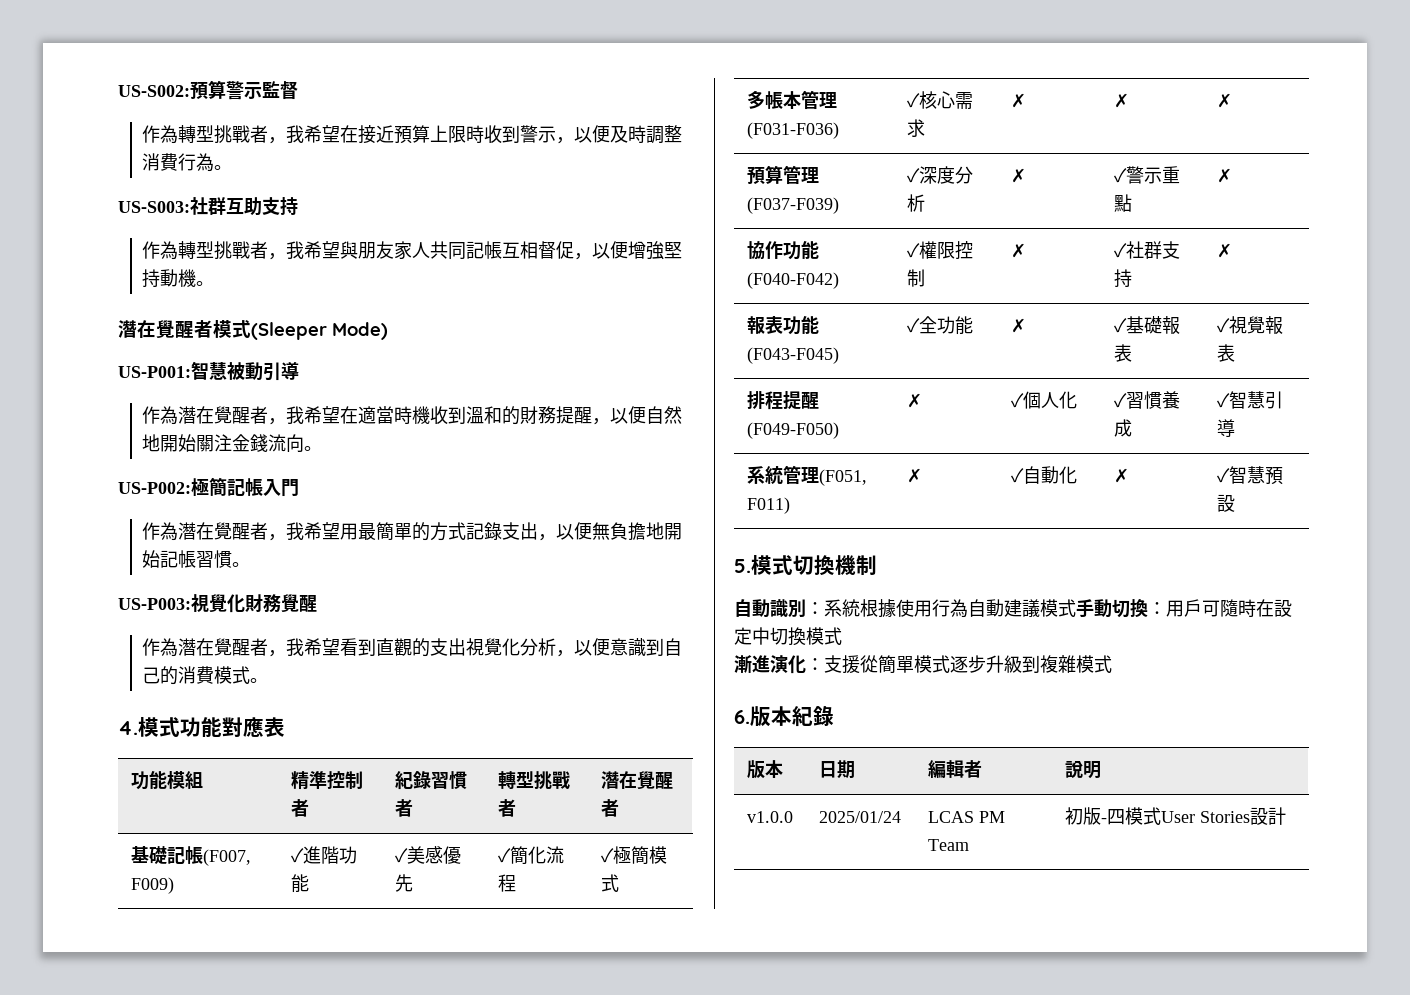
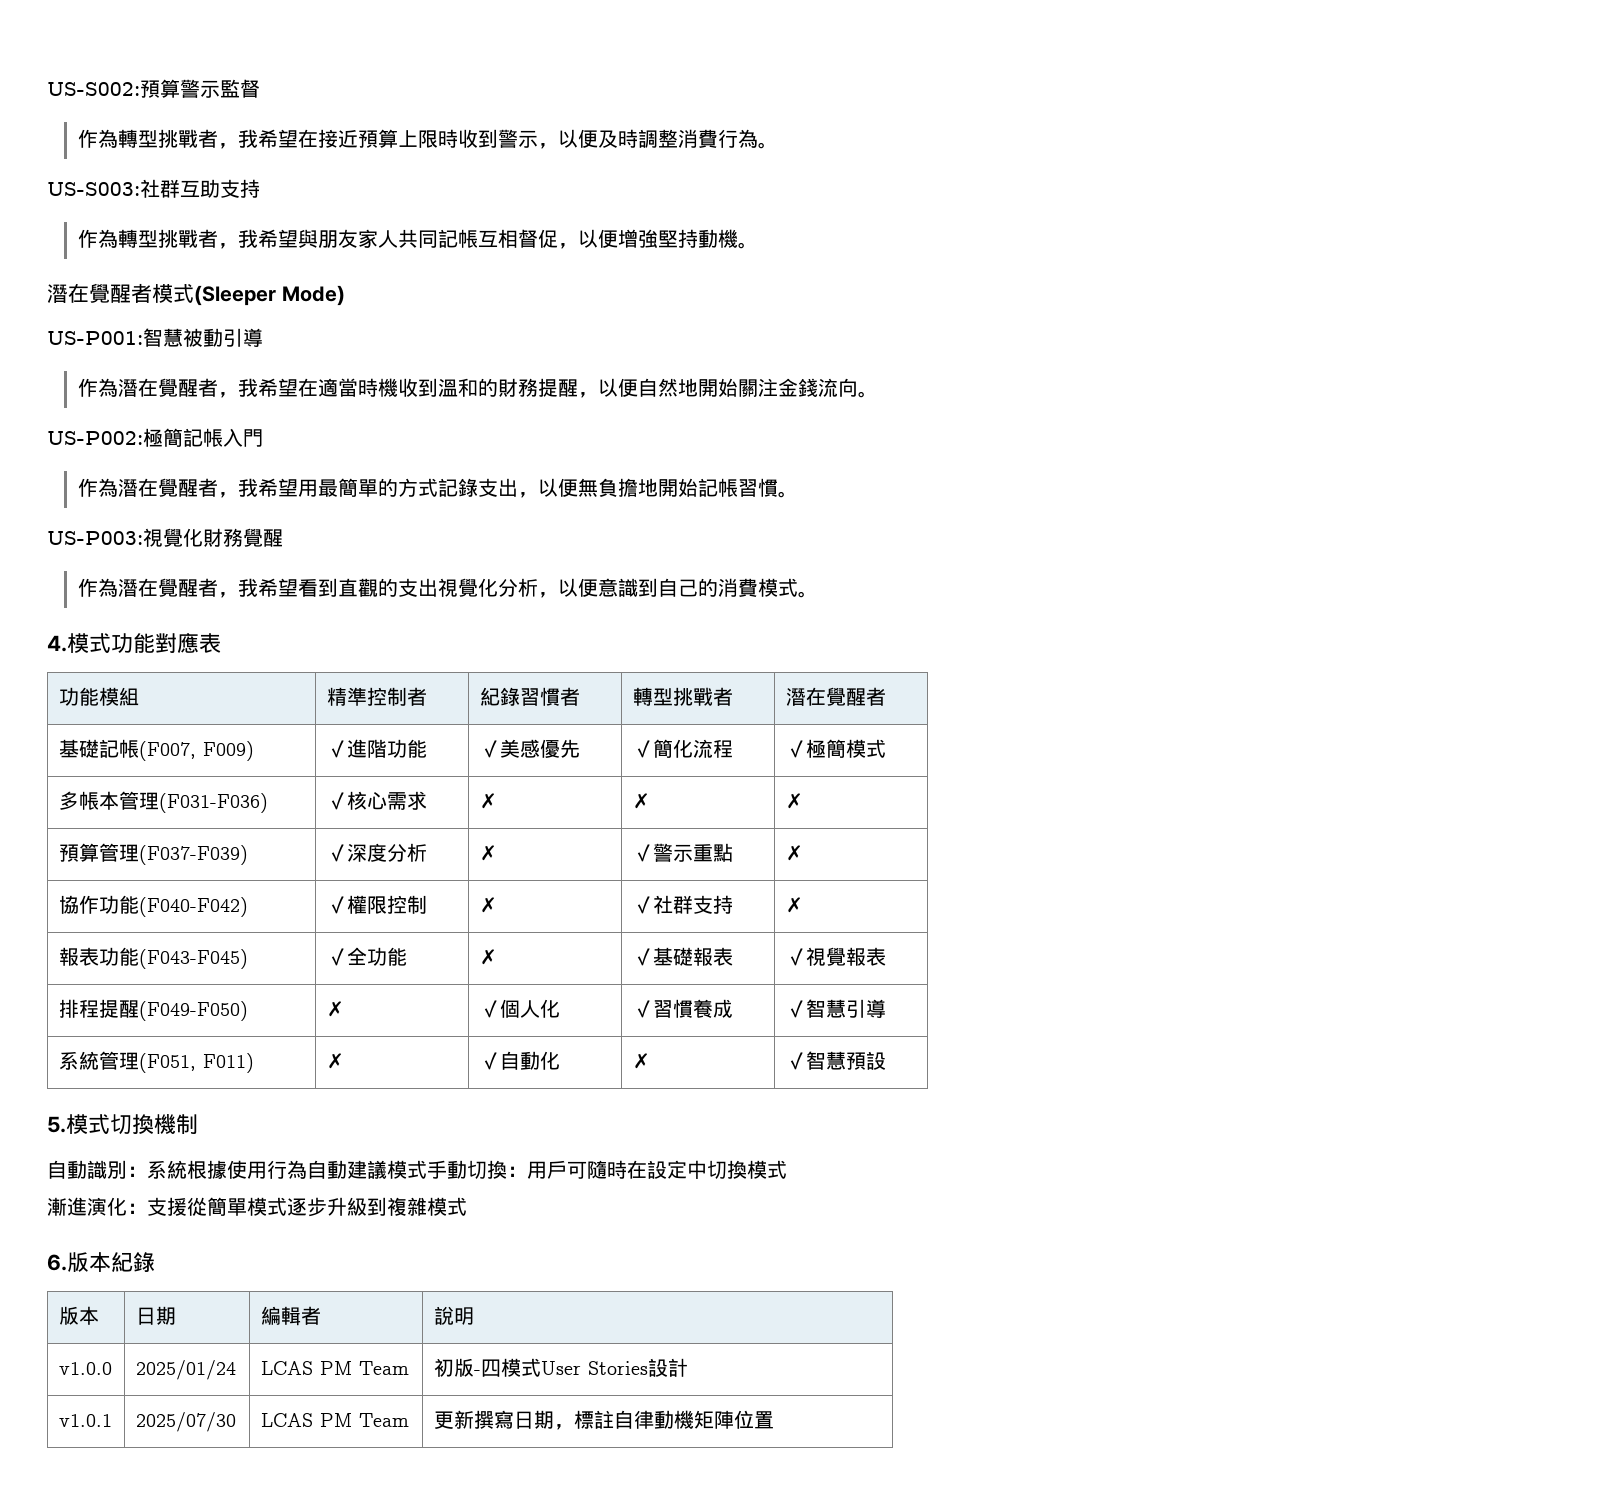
(1286, 816) none -> [58,1414,112,1427] [135,1412,236,1432] [260,1413,409,1427] [433,1410,774,1430] // v1.0.1 | 2025/07/30 | LCAS PM Team | 更新撰寫日期，標註自律動機矩陣位置

